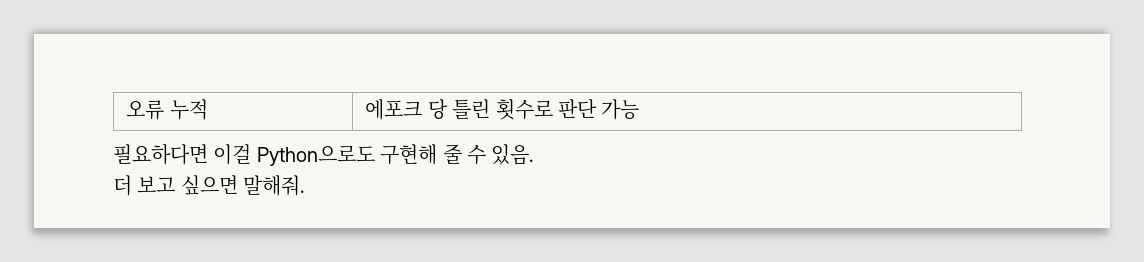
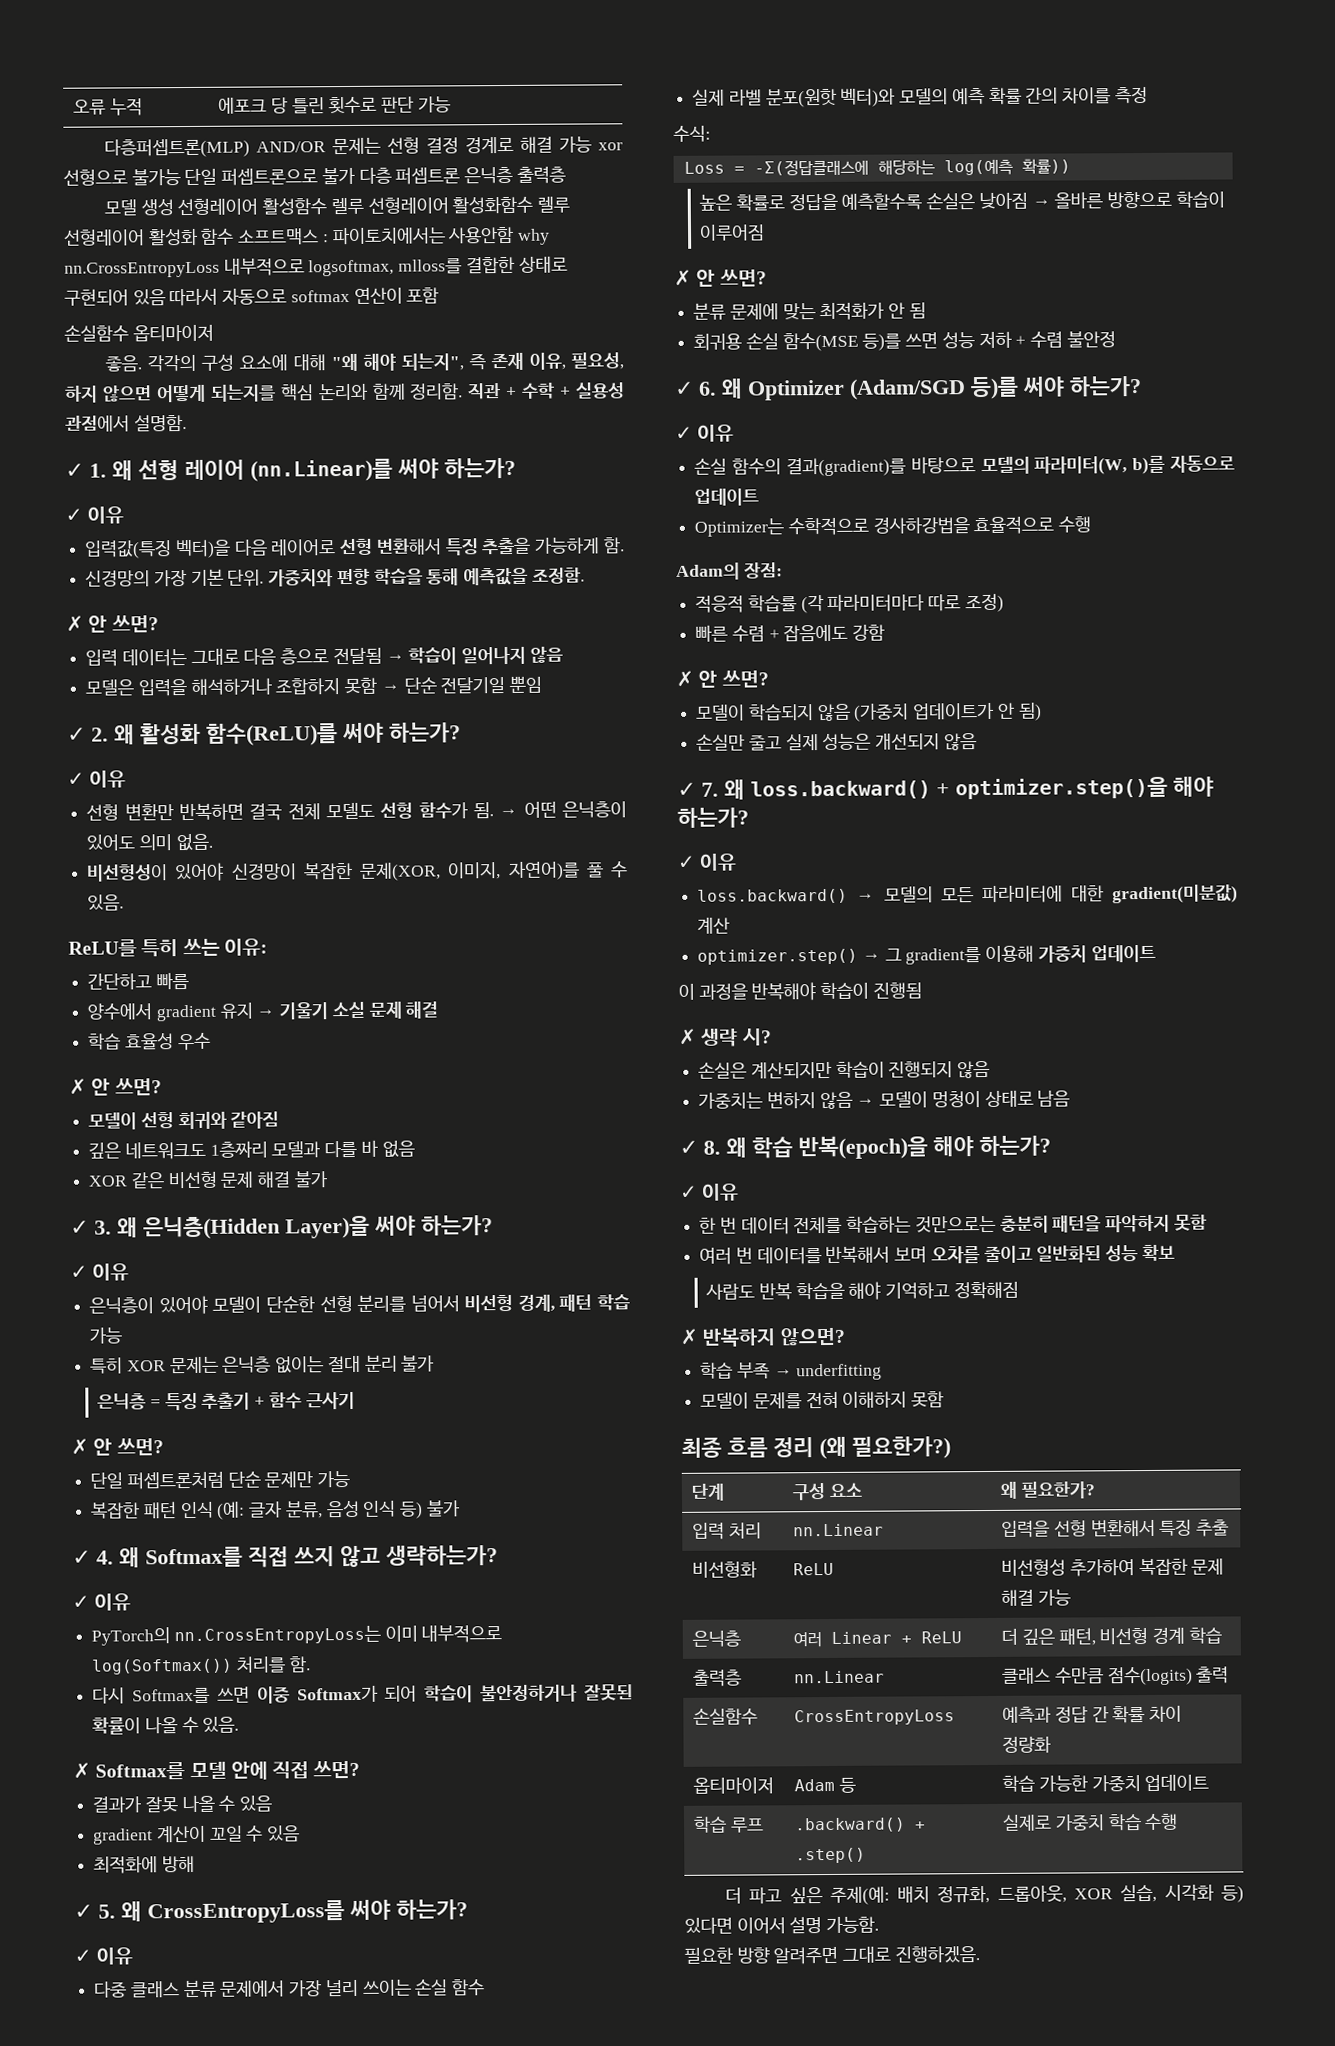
[113,144,534,166] [113,175,305,196] 필요하다면 이걸 Python으로도 구현해 줄 수 있음. // 더 보고 싶으면 말해줘. -> [103,135,624,158] [63,166,566,186] [103,195,570,216] [64,226,551,247] [64,255,568,278] [64,287,440,307] [64,324,214,342] [104,352,625,372] [64,382,625,403] [65,414,187,432] [65,457,516,482] [65,506,125,524] [84,537,625,559] [85,567,585,587] [66,615,159,633] [85,646,563,667] [85,675,543,697] [67,722,461,746] [67,770,127,788] [86,801,627,821] [86,833,213,852] [86,861,628,882] [87,894,125,911] [68,938,268,957] [87,972,189,990] [87,1001,439,1022] [88,1032,211,1051] [69,1078,162,1096] [88,1111,280,1130] [88,1139,415,1160] [88,1171,329,1189] [70,1215,493,1240] [70,1263,130,1281] [89,1294,630,1315] [89,1327,124,1344] [90,1354,436,1374] [97,1391,355,1411] [71,1438,164,1456] [90,1470,351,1490] [91,1500,461,1520] [72,1545,498,1568] [72,1593,132,1611] [91,1625,503,1646] [91,1656,311,1675] [92,1684,633,1704] [92,1716,240,1735] [73,1760,361,1780] [92,1794,273,1813] [93,1824,301,1845] [93,1855,195,1874] [74,1899,468,1924] [74,1947,134,1965] [94,1978,486,1998] [692,86,1148,108] [673,125,711,142] [683,158,1071,176] [699,191,1225,212] [699,224,766,241] [674,269,767,287] [693,301,926,321] [693,331,1116,352] [674,376,1142,401] [675,424,735,442] [694,455,1235,477] [694,488,760,506] [694,516,1092,537] [676,562,783,580] [695,593,1004,614] [695,624,886,642] [676,670,769,688] [696,702,1042,722] [696,733,977,751] [677,776,1214,800] [677,807,749,828] [677,853,738,871] [697,884,1238,904] [697,916,731,934] [697,944,1156,965] [678,982,922,1001] [679,1028,772,1047] [698,1060,991,1079] [698,1089,1071,1110] [679,1135,1051,1160] [680,1183,740,1201] [699,1214,1207,1235] [699,1244,1175,1265] [705,1281,1019,1300] [680,1327,846,1347] [700,1362,883,1381] [700,1391,945,1409] [681,1436,951,1460] [691,1483,726,1501] [792,1482,862,1501] [1000,1481,1095,1499] [692,1522,762,1540] [793,1523,885,1537] [1001,1518,1230,1538] [692,1560,759,1579] [793,1562,835,1576] [1001,1558,1225,1577] [1001,1589,1071,1606] [692,1630,742,1647] [793,1631,963,1648] [1001,1626,1222,1646] [693,1669,743,1687] [794,1670,886,1684] [1002,1666,1230,1686] [693,1707,759,1725] [794,1709,956,1726] [1002,1705,1183,1724] [1002,1735,1053,1754] [693,1777,775,1794] [794,1777,856,1793] [1002,1774,1210,1792] [693,1816,764,1833] [794,1817,927,1833] [795,1847,867,1864] [1002,1813,1179,1831] [724,1883,1244,1905] [684,1916,880,1934] [684,1946,980,1965] 다층퍼셉트론(MLP) AND/OR 문제는 선형 결정 경계로 해결 가능 xor 선형으로 불가능 단일 퍼셉트론으로 불가 다층 퍼셉트론 은닉층 출력층 // 모델 생성 선형레이어 활성함수 렐루 선형레이어 활성화함수 렐루 선형레이어 활성화 함수 소프트맥스 : 파이토치에서는 사용안함 why nn.CrossEntropyLoss 내부적으로 logsoftmax, mlloss를 결합한 상태로 구현되어 있음 따라서 자동으로 softmax 연산이 포함 // 손실함수 옵티마이저 // 좋음. 각각의 구성 요소에 대해 "왜 해야 되는지", 즉 존재 이유, 필요성, 하지 않으면 어떻게 되는지를 핵심 논리와 함께 정리함. 직관 + 수학 + 실용성 관점에서 설명함. // ✓ 1. 왜 선형 레이어 (nn.Linear)를 써야 하는가? // ✓ 이유 // 입력값(특징 벡터)을 다음 레이어로 선형 변환해서 특징 추출을 가능하게 함. // 신경망의 가장 기본 단위. 가중치와 편향 학습을 통해 예측값을 조정함. // ✗ 안 쓰면? // 입력 데이터는 그대로 다음 층으로 전달됨 → 학습이 일어나지 않음 // 모델은 입력을 해석하거나 조합하지 못함 → 단순 전달기일 뿐임 // ✓ 2. 왜 활성화 함수(ReLU)를 써야 하는가? // ✓ 이유 // 선형 변환만 반복하면 결국 전체 모델도 선형 함수가 됨. → 어떤 은닉층이 있어도 의미 없음. // 비선형성이 있어야 신경망이 복잡한 문제(XOR, 이미지, 자연어)를 풀 수 있음. // ReLU를 특히 쓰는 이유: // 간단하고 빠름 // 양수에서 gradient 유지 → 기울기 소실 문제 해결 // 학습 효율성 우수 // ✗ 안 쓰면? // 모델이 선형 회귀와 같아짐 // 깊은 네트워크도 1층짜리 모델과 다를 바 없음 // XOR 같은 비선형 문제 해결 불가 // ✓ 3. 왜 은닉층(Hidden Layer)을 써야 하는가? // ✓ 이유 // 은닉층이 있어야 모델이 단순한 선형 분리를 넘어서 비선형 경계, 패턴 학습 가능 // 특히 XOR 문제는 은닉층 없이는 절대 분리 불가 // 은닉층 = 특징 추출기 + 함수 근사기 // ✗ 안 쓰면? // 단일 퍼셉트론처럼 단순 문제만 가능 // 복잡한 패턴 인식 (예: 글자 분류, 음성 인식 등) 불가 // ✓ 4. 왜 Softmax를 직접 쓰지 않고 생략하는가? // ✓ 이유 // PyTorch의 nn.CrossEntropyLoss는 이미 내부적으로 log(Softmax()) 처리를 함. // 다시 Softmax를 쓰면 이중 Softmax가 되어 학습이 불안정하거나 잘못된 확률이 나올 수 있음. // ✗ Softmax를 모델 안에 직접 쓰면? // 결과가 잘못 나올 수 있음 // gradient 계산이 꼬일 수 있음 // 최적화에 방해 // ✓ 5. 왜 CrossEntropyLoss를 써야 하는가? // ✓ 이유 // 다중 클래스 분류 문제에서 가장 널리 쓰이는 손실 함수 // 실제 라벨 분포(원핫 벡터)와 모델의 예측 확률 간의 차이를 측정 // 수식: // Loss = -Σ(정답클래스에 해당하는 log(예측 확률)) // 높은 확률로 정답을 예측할수록 손실은 낮아짐 → 올바른 방향으로 학습이 이루어짐 // ✗ 안 쓰면? // 분류 문제에 맞는 최적화가 안 됨 // 회귀용 손실 함수(MSE 등)를 쓰면 성능 저하 + 수렴 불안정 // ✓ 6. 왜 Optimizer (Adam/SGD 등)를 써야 하는가? // ✓ 이유 // 손실 함수의 결과(gradient)를 바탕으로 모델의 파라미터(W, b)를 자동으로 업데이트 // Optimizer는 수학적으로 경사하강법을 효율적으로 수행 // Adam의 장점: // 적응적 학습률 (각 파라미터마다 따로 조정) // 빠른 수렴 + 잡음에도 강함 // ✗ 안 쓰면? // 모델이 학습되지 않음 (가중치 업데이트가 안 됨) // 손실만 줄고 실제 성능은 개선되지 않음 // ✓ 7. 왜 loss.backward() + optimizer.step()을 해야 하는가? // ✓ 이유 // loss.backward() → 모델의 모든 파라미터에 대한 gradient(미분값) 계산 // optimizer.step() → 그 gradient를 이용해 가중치 업데이트 // 이 과정을 반복해야 학습이 진행됨 // ✗ 생략 시? // 손실은 계산되지만 학습이 진행되지 않음 // 가중치는 변하지 않음 → 모델이 멍청이 상태로 남음 // ✓ 8. 왜 학습 반복(epoch)을 해야 하는가? // ✓ 이유 // 한 번 데이터 전체를 학습하는 것만으로는 충분히 패턴을 파악하지 못함 // 여러 번 데이터를 반복해서 보며 오차를 줄이고 일반화된 성능 확보 // 사람도 반복 학습을 해야 기억하고 정확해짐 // ✗ 반복하지 않으면? // 학습 부족 → underfitting // 모델이 문제를 전혀 이해하지 못함 // 최종 흐름 정리 (왜 필요한가?) // 단계 | 구성 요소 | 왜 필요한가? // 입력 처리 | nn.Linear | 입력을 선형 변환해서 특징 추출 // 비선형화 | ReLU | 비선형성 추가하여 복잡한 문제 해결 가능 // 은닉층 | 여러 Linear + ReLU | 더 깊은 패턴, 비선형 경계 학습 // 출력층 | nn.Linear | 클래스 수만큼 점수(logits) 출력 // 손실함수 | CrossEntropyLoss | 예측과 정답 간 확률 차이 정량화 // 옵티마이저 | Adam 등 | 학습 가능한 가중치 업데이트 // 학습 루프 | .backward() + .step() | 실제로 가중치 학습 수행 // 더 파고 싶은 주제(예: 배치 정규화, 드롭아웃, XOR 실습, 시각화 등) 있다면 이어서 설명 가능함. // 필요한 방향 알려주면 그대로 진행하겠음.

